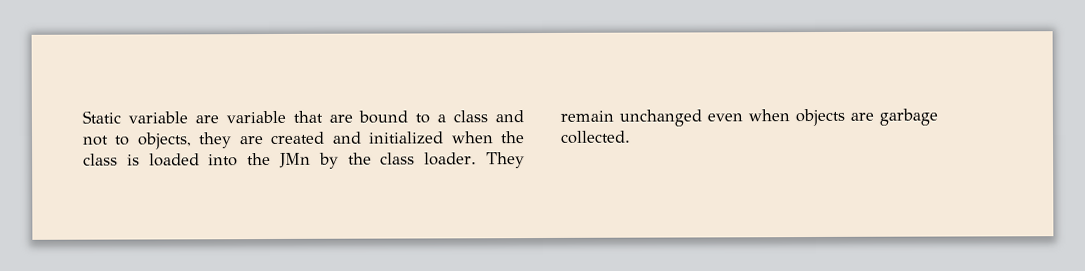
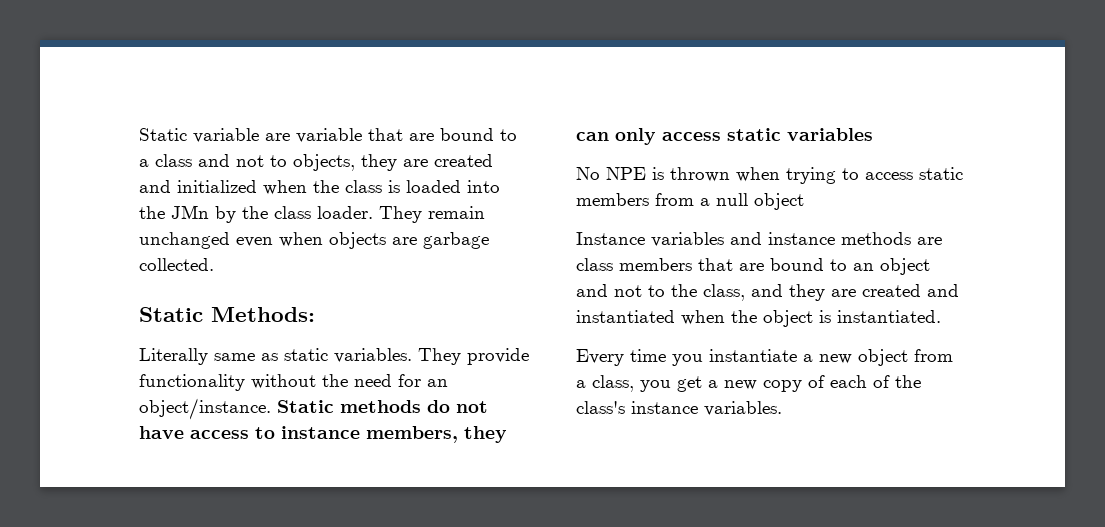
(631, 137) none -> [139,307,315,322] [139,348,529,365] [139,374,448,391] [139,398,488,420] [139,426,507,443] [576,128,873,145] [576,167,963,184] [576,193,804,210] [576,232,942,247] [576,258,930,275] [576,284,959,301] [576,310,941,327] [576,349,953,366] [576,375,921,392] [576,401,782,416] // Static Methods: // Literally same as static variables. They provide functionality without the need for an object/instance. Static methods do not have access to instance members, they can only access static variables // No NPE is thrown when trying to access static members from a null object // Instance variables and instance methods are class members that are bound to an object and not to the class, and they are created and instantiated when the object is instantiated. // Every time you instantiate a new object from a class, you get a new copy of each of the class's instance variables.

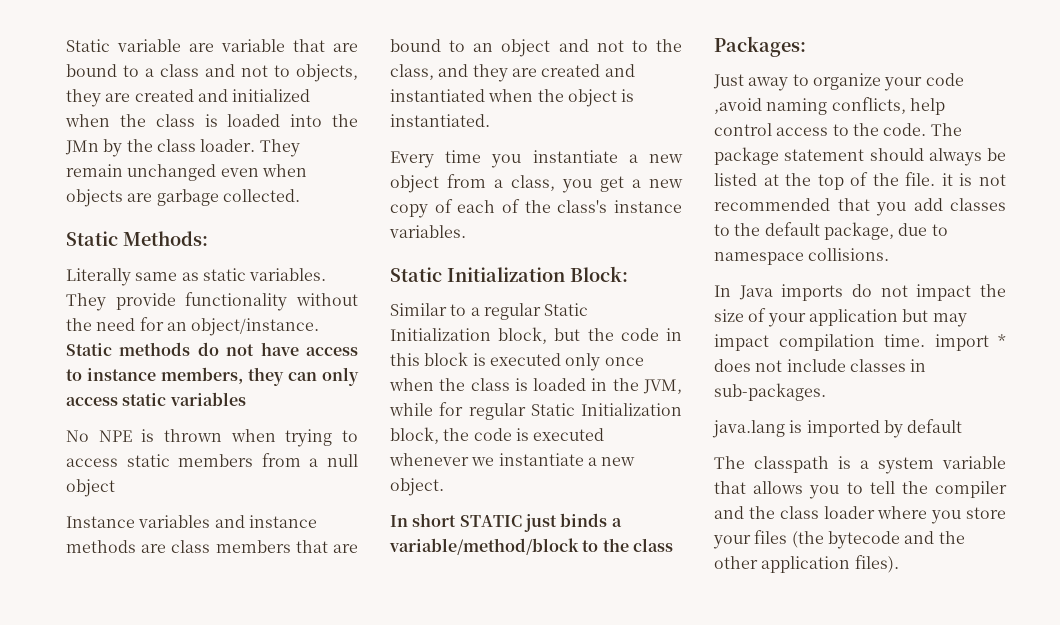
(782, 408) none -> [390,266,628,282] [390,303,589,320] [390,327,682,344] [390,352,644,371] [389,378,682,394] [389,402,682,420] [390,427,605,444] [389,453,636,466] [390,478,444,496] [390,513,622,532] [389,538,673,555] [714,36,806,57] [713,73,964,91] [714,97,945,115] [714,123,962,136] [714,147,1006,166] [714,172,1006,190] [714,198,1006,216] [714,222,948,240] [714,248,890,265] [714,284,1006,301] [714,308,967,327] [714,334,1006,351] [714,359,927,372] [714,383,826,401] [712,419,963,438] [714,456,1006,474] [714,481,1007,499] [714,506,1006,524] [713,530,965,549] [714,555,899,573] // Static Initialization Block: // Similar to a regular Static Initialization block, but the code in this block is executed only once when the class is loaded in the JVM, while for regular Static Initialization block, the code is executed whenever we instantiate a new object. // In short STATIC just binds a variable/method/block to the class // Packages: // Just away to organize your code ,avoid naming conflicts, help control access to the code. The package statement should always be listed at the top of the file. it is not recommended that you add classes to the default package, due to namespace collisions. // In Java imports do not impact the size of your application but may impact compilation time. import * does not include classes in sub-packages. // java.lang is imported by default // The classpath is a system variable that allows you to tell the compiler and the class loader where you store your files (the bytecode and the other application files).

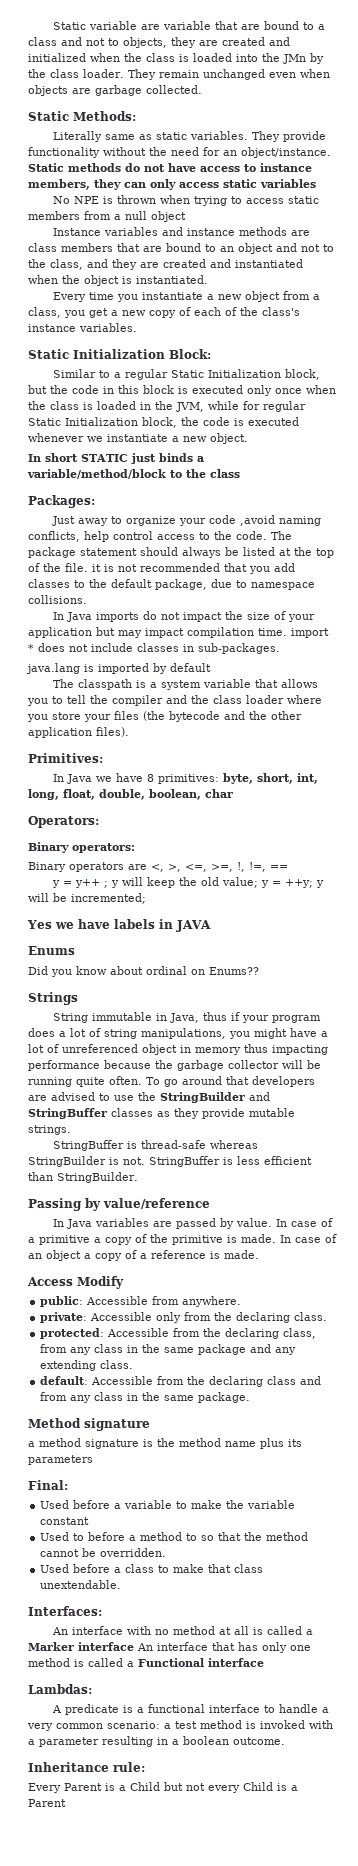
(899, 564) none -> [28,753,103,763] [53,773,319,784] [28,789,233,800] [28,816,99,828] [28,842,135,853] [28,862,288,872] [52,877,325,888] [28,893,146,904] [27,919,211,932] [28,946,75,955] [28,966,259,977] [28,992,78,1005] [53,1012,322,1023] [28,1028,328,1039] [28,1044,328,1055] [28,1060,321,1071] [28,1076,315,1087] [28,1092,270,1103] [28,1108,295,1119] [28,1125,71,1135] [53,1140,259,1151] [28,1156,312,1167] [28,1172,138,1183] [28,1198,210,1211] [53,1218,334,1229] [28,1234,337,1245] [28,1250,259,1261] [27,1276,124,1289] [40,1296,242,1307] [40,1312,328,1323] [40,1328,317,1339] [40,1344,297,1355] [40,1360,134,1371] [40,1376,322,1387] [40,1392,251,1403] [28,1418,150,1431] [28,1438,302,1449] [28,1455,93,1465] [28,1480,68,1490] [40,1500,296,1509] [40,1517,90,1525] [40,1532,309,1541] [40,1548,167,1557] [40,1564,264,1573] [40,1580,122,1589] [28,1606,102,1616] [52,1626,314,1635] [28,1642,311,1653] [28,1658,264,1667] [28,1684,92,1694] [52,1704,330,1715] [27,1720,333,1731] [28,1736,285,1747] [28,1762,145,1772] [28,1782,298,1793] [28,1799,66,1807] // Primitives: // In Java we have 8 primitives: byte, short, int, long, float, double, boolean, char // Operators: // Binary operators: // Binary operators are <, >, <=, >=, !, !=, == // y = y++ ; y will keep the old value; y = ++y; y will be incremented; // Yes we have labels in JAVA // Enums // Did you know about ordinal on Enums?? // Strings // String immutable in Java, thus if your program does a lot of string manipulations, you might have a lot of unreferenced object in memory thus impacting performance because the garbage collector will be running quite often. To go around that developers are advised to use the StringBuilder and StringBuffer classes as they provide mutable strings. // StringBuffer is thread-safe whereas StringBuilder is not. StringBuffer is less efficient than StringBuilder. // Passing by value/reference // In Java variables are passed by value. In case of a primitive a copy of the primitive is made. In case of an object a copy of a reference is made. // Access Modify // public: Accessible from anywhere. // private: Accessible only from the declaring class. // protected: Accessible from the declaring class, from any class in the same package and any extending class. // default: Accessible from the declaring class and from any class in the same package. // Method signature // a method signature is the method name plus its parameters // Final: // Used before a variable to make the variable constant // Used to before a method to so that the method cannot be overridden. // Used before a class to make that class unextendable. // Interfaces: // An interface with no method at all is called a Marker interface An interface that has only one method is called a Functional interface // Lambdas: // A predicate is a functional interface to handle a very common scenario: a test method is invoked with a parameter resulting in a boolean outcome. // Inheritance rule: // Every Parent is a Child but not every Child is a Parent

